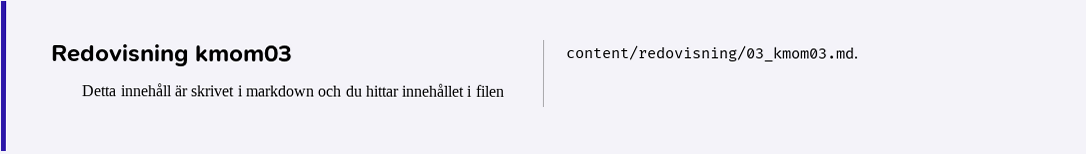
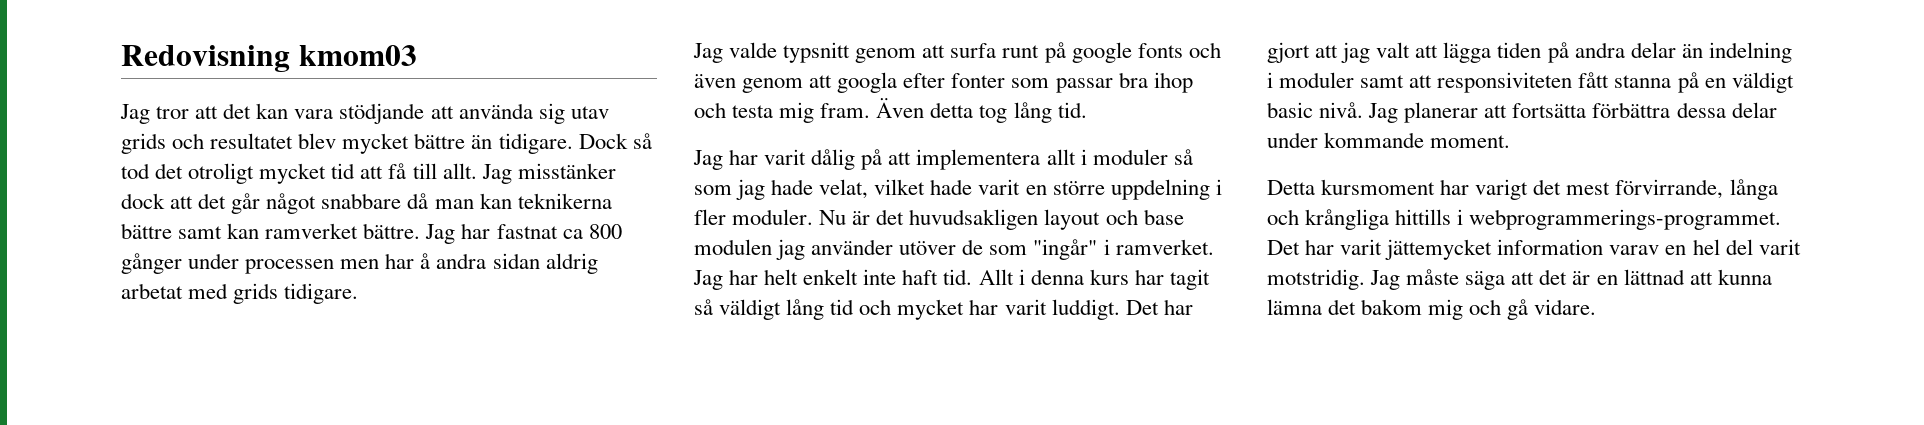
[81,83,504,97] [566,45,859,63] Detta innehåll är skrivet i markdown och du hittar innehållet i filen content/redovisning/03_kmom03.md. -> [120,103,609,124] [121,133,652,154] [121,163,616,184] [121,193,612,214] [121,223,622,244] [121,253,598,274] [121,283,359,304] [693,42,1221,63] [694,72,1193,93] [694,98,1087,123] [693,149,1193,170] [694,179,1222,200] [694,209,1184,230] [694,239,1214,260] [693,269,1210,290] [694,299,1193,320] [1267,42,1792,63] [1267,72,1794,93] [1267,102,1777,123] [1267,132,1511,148] [1267,179,1778,200] [1267,209,1782,230] [1267,239,1801,260] [1267,269,1772,290] [1267,299,1597,320] Jag tror att det kan vara stödjande att använda sig utav grids och resultatet blev mycket bättre än tidigare. Dock så tod det otroligt mycket tid att få till allt. Jag misstänker dock att det går något snabbare då man kan teknikerna bättre samt kan ramverket bättre. Jag har fastnat ca 800 gånger under processen men har å andra sidan aldrig arbetat med grids tidigare. // Jag valde typsnitt genom att surfa runt på google fonts och även genom att googla efter fonter som passar bra ihop och testa mig fram. Även detta tog lång tid. // Jag har varit dålig på att implementera allt i moduler så som jag hade velat, vilket hade varit en större uppdelning i fler moduler. Nu är det huvudsakligen layout och base modulen jag använder utöver de som "ingår" i ramverket. Jag har helt enkelt inte haft tid. Allt i denna kurs har tagit så väldigt lång tid och mycket har varit luddigt. Det har gjort att jag valt att lägga tiden på andra delar än indelning i moduler samt att responsiviteten fått stanna på en väldigt basic nivå. Jag planerar att fortsätta förbättra dessa delar under kommande moment. // Detta kursmoment har varigt det mest förvirrande, långa och krångliga hittills i webprogrammerings-programmet. Det har varit jättemycket information varav en hel del varit motstridig. Jag måste säga att det är en lättnad att kunna lämna det bakom mig och gå vidare.

